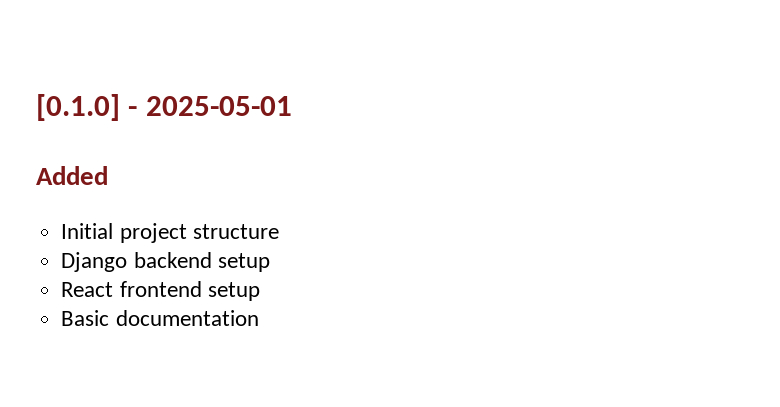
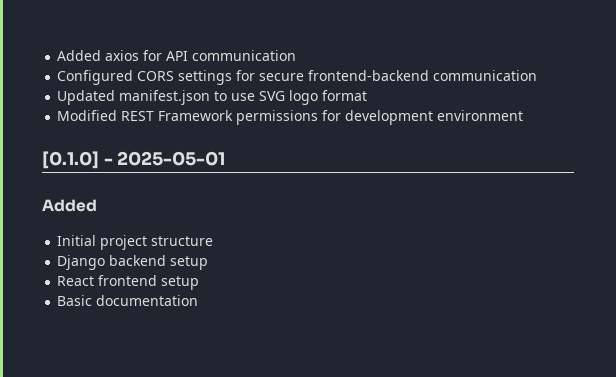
(36, 107) none -> [57,50,297,61] [57,70,538,85] [57,90,368,105] [57,110,524,125] Added axios for API communication // Configured CORS settings for secure frontend-backend communication // Updated manifest.json to use SVG logo format // Modified REST Framework permissions for development environment //

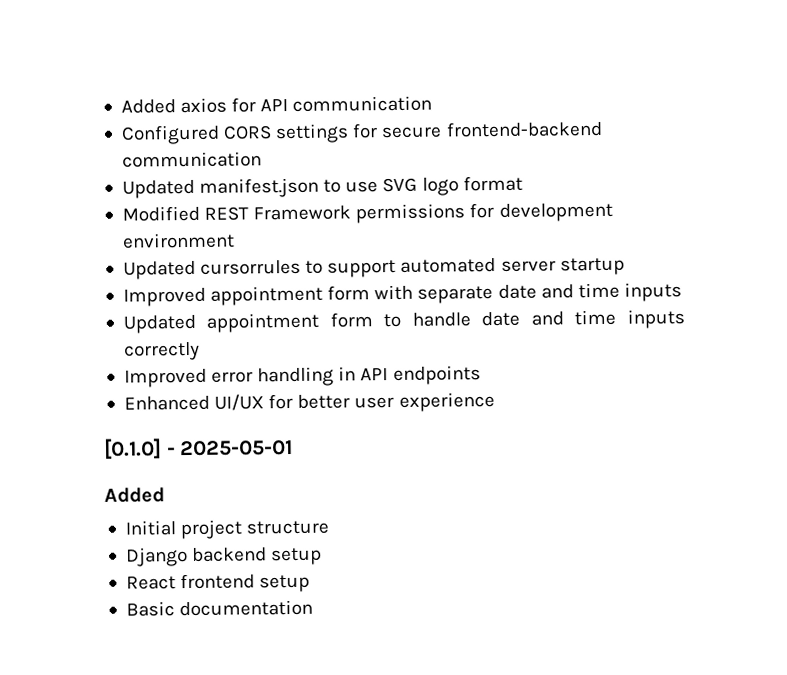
(524, 115) none -> [122,257,625,280] [122,282,682,307] [122,309,685,334] [123,341,200,361] [123,365,481,388] [123,392,495,412] // Updated cursorrules to support automated server startup // Improved appointment form with separate date and time inputs // Updated appointment form to handle date and time inputs correctly // Improved error handling in API endpoints // Enhanced UI/UX for better user experience

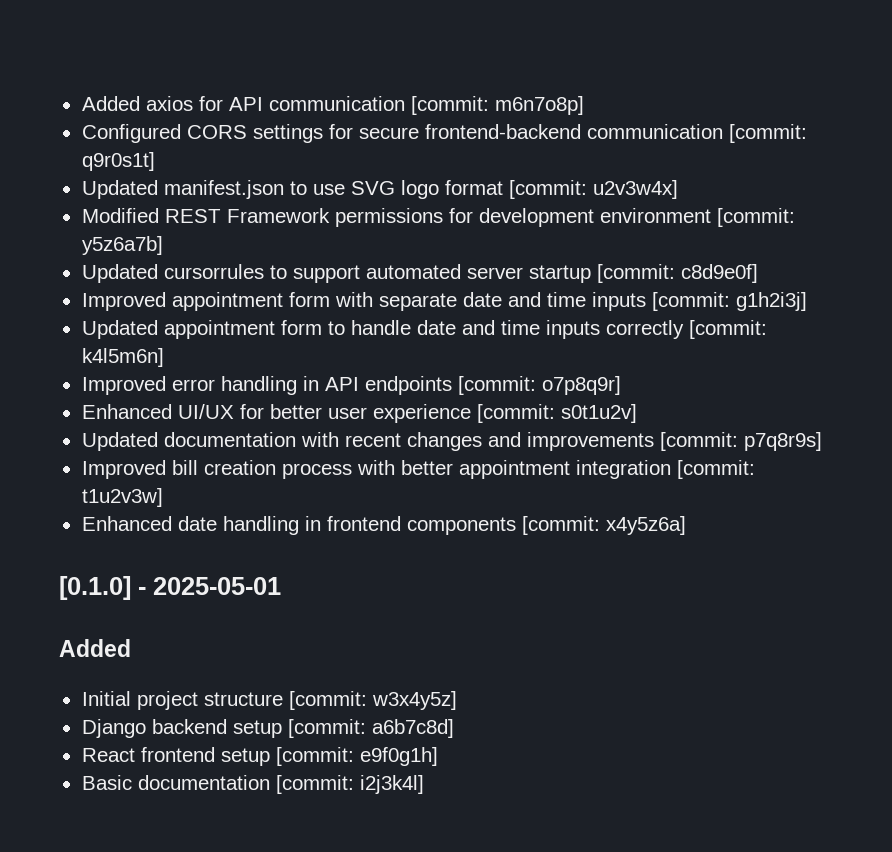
(433, 103) none -> [410,96,584,115] [commit: m6n7o8p]
(262, 159) none -> [728,124,807,143] [81,152,155,171] [commit: q9r0s1t]
(523, 183) none -> [508,180,678,199] [commit: u2v3w4x]
(235, 240) none -> [716,208,795,227] [81,236,163,255] [commit: y5z6a7b]
(625, 266) none -> [596,264,758,283] [commit: c8d9e0f]
(682, 292) none -> [651,292,807,311] [commit: g1h2i3j]
(200, 351) none -> [688,320,767,339] [81,348,164,367] [commit: k4l5m6n]
(481, 375) none -> [457,376,621,395] [commit: o7p8q9r]
(495, 402) none -> [476,404,637,423] [81,432,822,451] [81,460,755,479] [81,488,163,507] [81,516,686,535] [commit: s0t1u2v] // Updated documentation with recent changes and improvements [commit: p7q8r9s] // Improved bill creation process with better appointment integration [commit: t1u2v3w] // Enhanced date handling in frontend components [commit: x4y5z6a]
(330, 527) none -> [288,691,457,710] [commit: w3x4y5z]
(323, 556) none -> [287,719,454,738] [commit: a6b7c8d]
(311, 583) none -> [275,747,438,766] [commit: e9f0g1h]
(314, 608) none -> [275,775,424,794] [commit: i2j3k4l]

